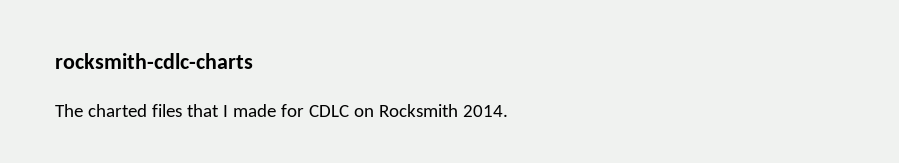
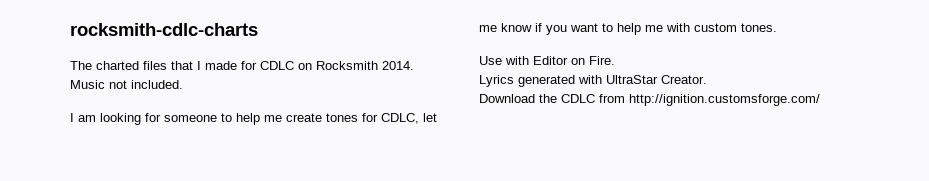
(508, 111) none -> [70,80,183,89] [70,113,437,125] [479,23,777,35] [479,56,615,65] [479,75,707,87] [479,94,820,106] Music not included. // I am looking for someone to help me create tones for CDLC, let me know if you want to help me with custom tones. // Use with Editor on Fire. // Lyrics generated with UltraStar Creator. // Download the CDLC from http://ignition.customsforge.com/

